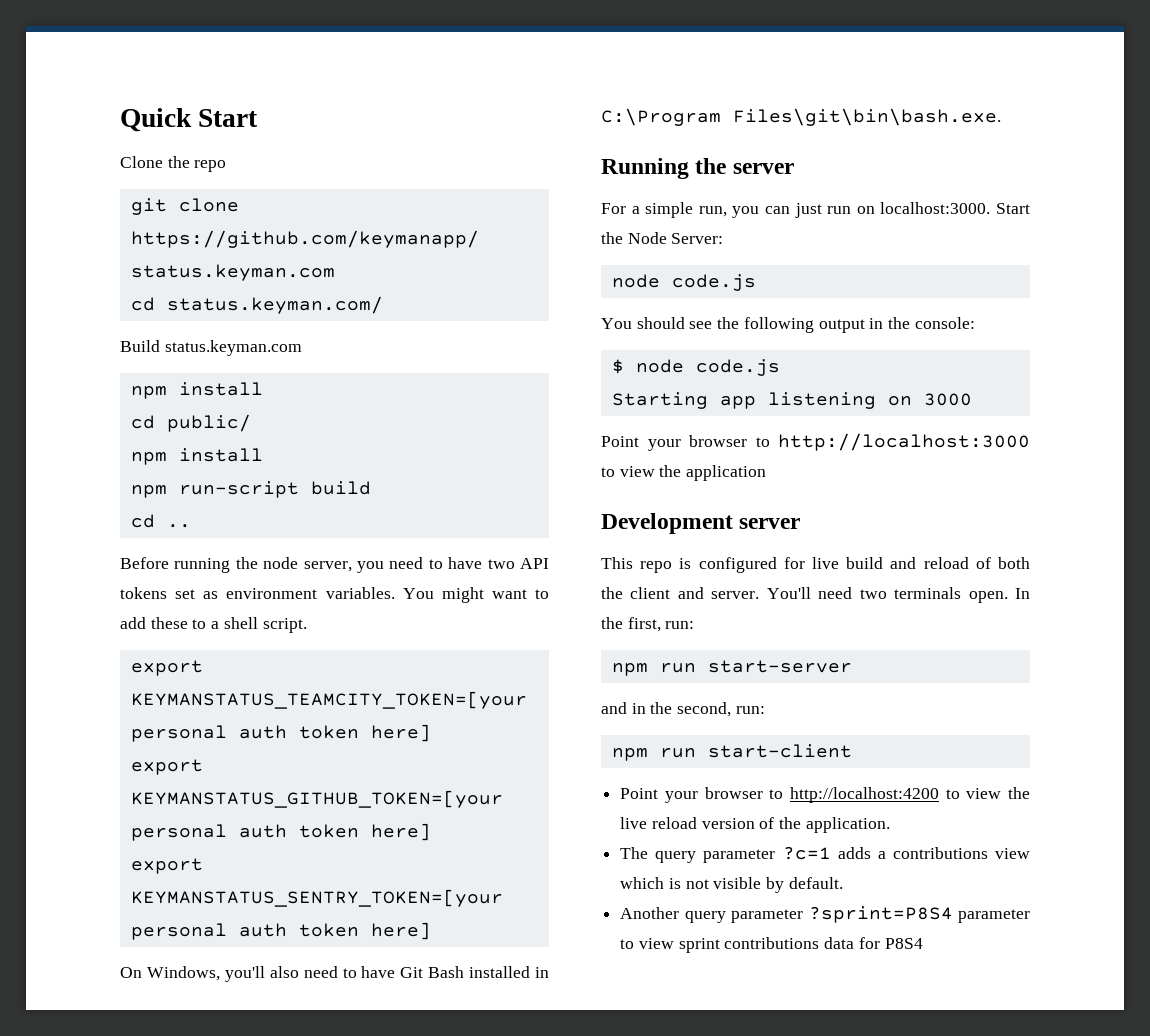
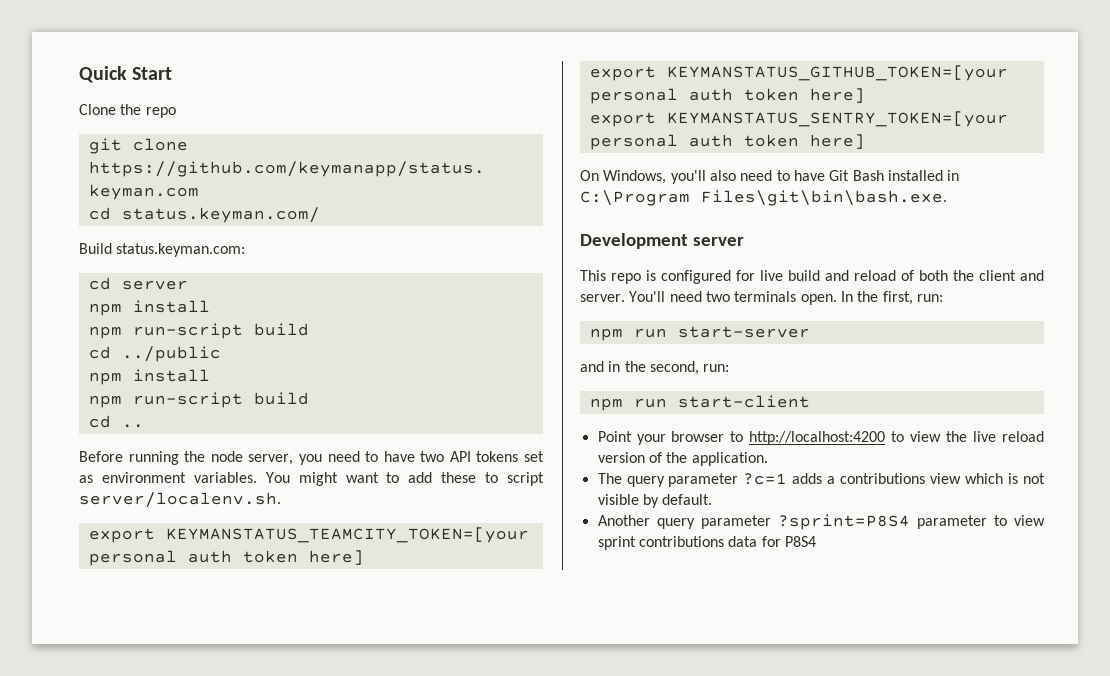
[164,340,302,356] [130,382,263,399] [130,414,251,432] status.keyman.com // npm install // cd public/ -> [116,243,246,257] [88,277,188,290] [88,300,210,316] [88,323,309,339] [88,346,221,362] status.keyman.com: // cd server // npm install // npm run-script build // cd ../public
[211,617,307,633] a shell script. -> [506,472,544,486] [79,492,281,508] script server/localenv.sh.
[601,158,794,179] [601,202,1030,218] [601,232,724,244] [611,274,756,291] [601,317,975,333] [611,359,780,376] [611,392,972,409] [601,433,1030,451] [601,465,767,481] // Running the server // For a simple run, you can just run on localhost:3000. Start the Node Server: // node code.js // You should see the following output in the console: // $ node code.js // Starting app listening on 3000 // Point your browser to http://localhost:3000 to view the application -> (947, 198) none

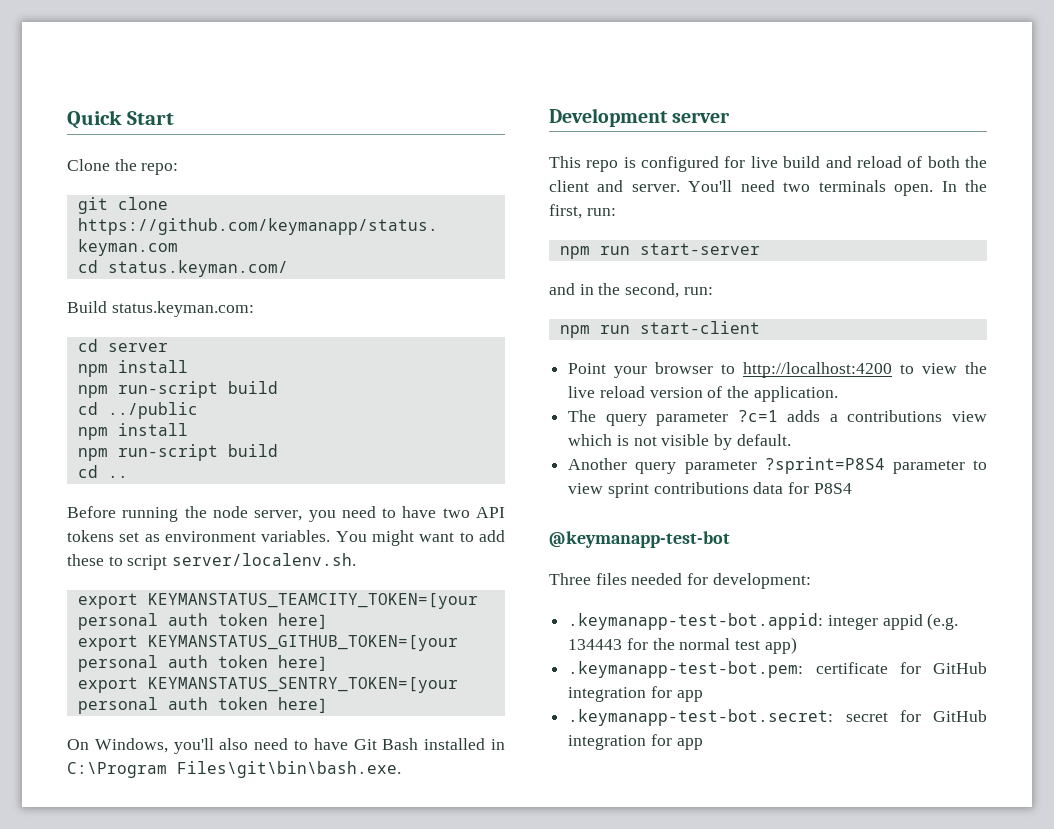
[145,107,176,118] repo -> [141,163,179,175] repo:
(816, 541) none -> [549,531,730,548] [549,573,811,589] [568,613,959,630] [568,637,797,654] [568,661,987,678] [568,686,703,702] [568,709,987,726] [568,734,703,750] // @keymanapp-test-bot // Three files needed for development: // .keymanapp-test-bot.appid: integer appid (e.g. 134443 for the normal test app) // .keymanapp-test-bot.pem: certificate for GitHub integration for app // .keymanapp-test-bot.secret: secret for GitHub integration for app

